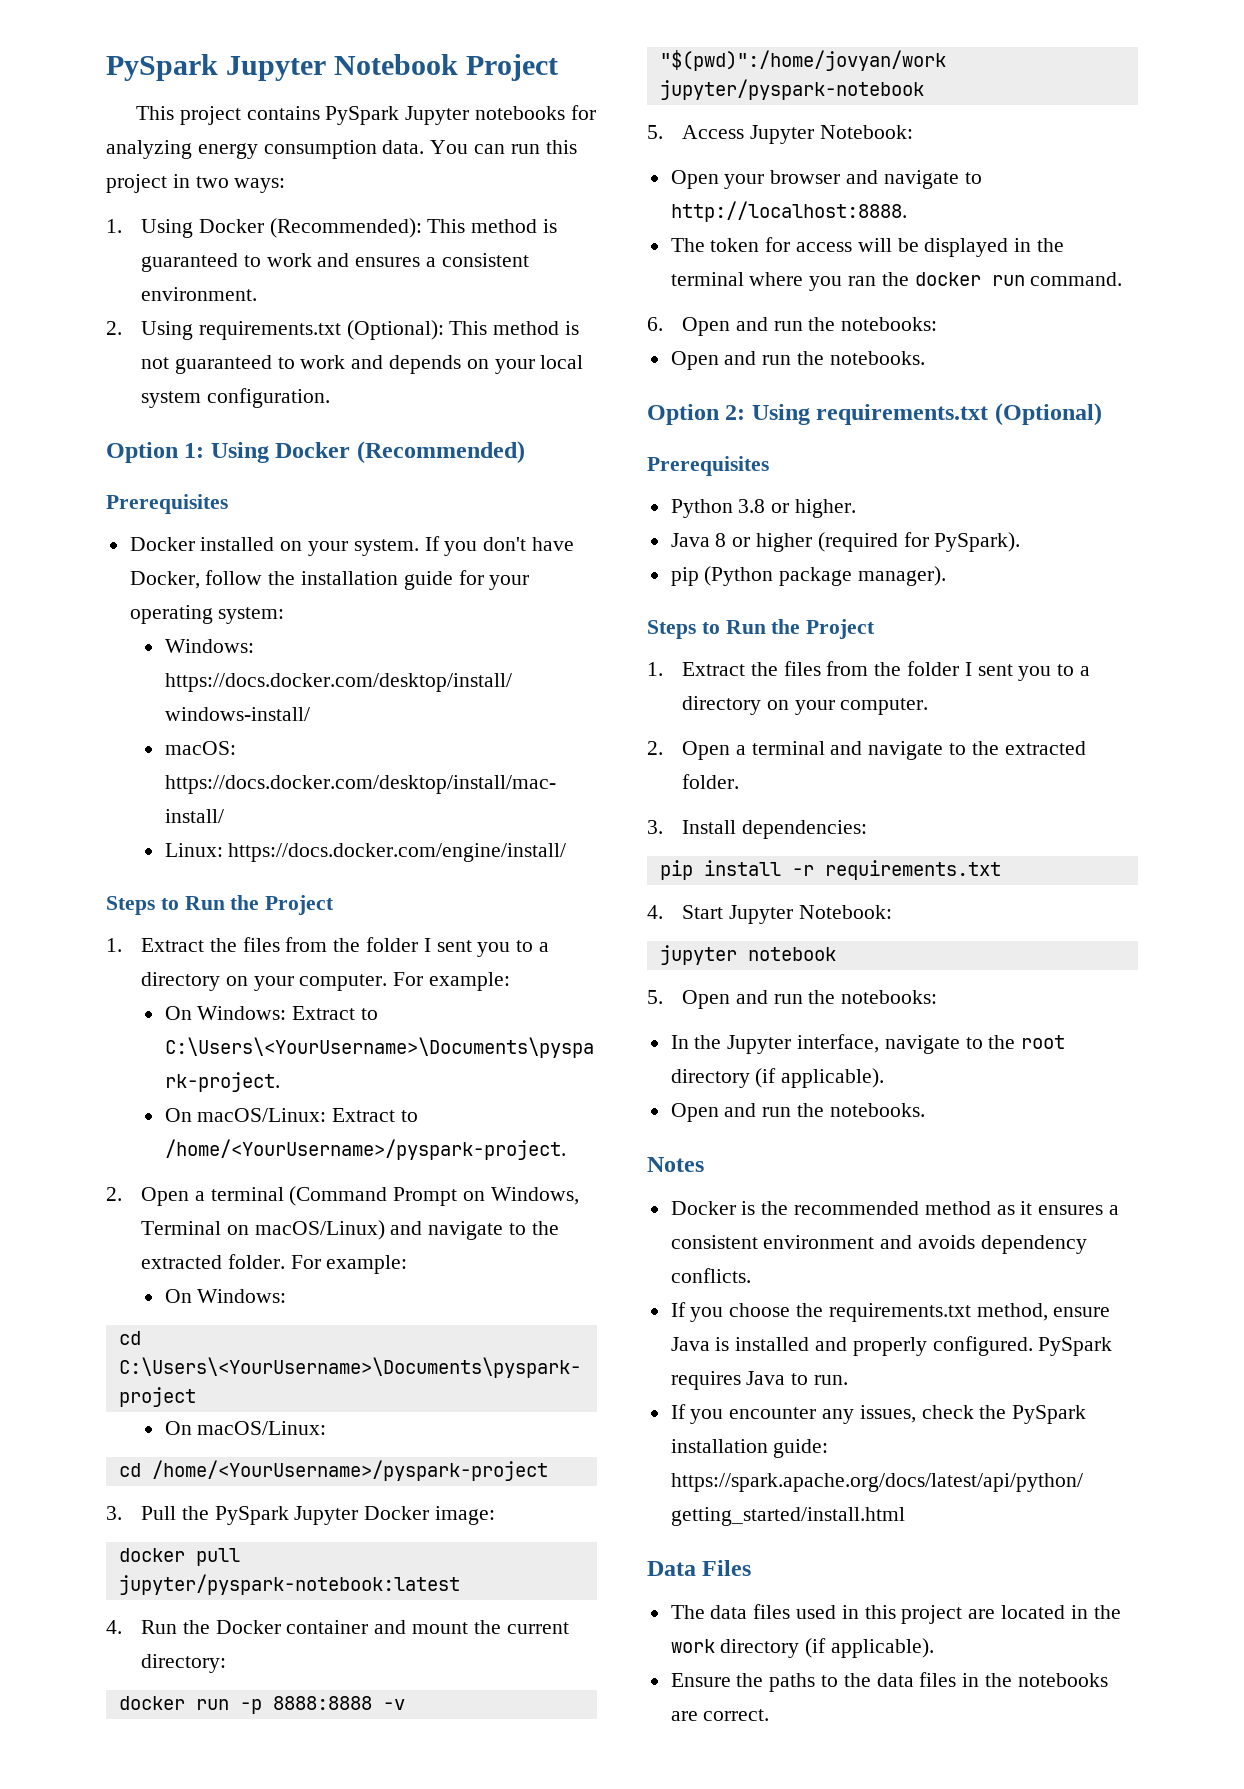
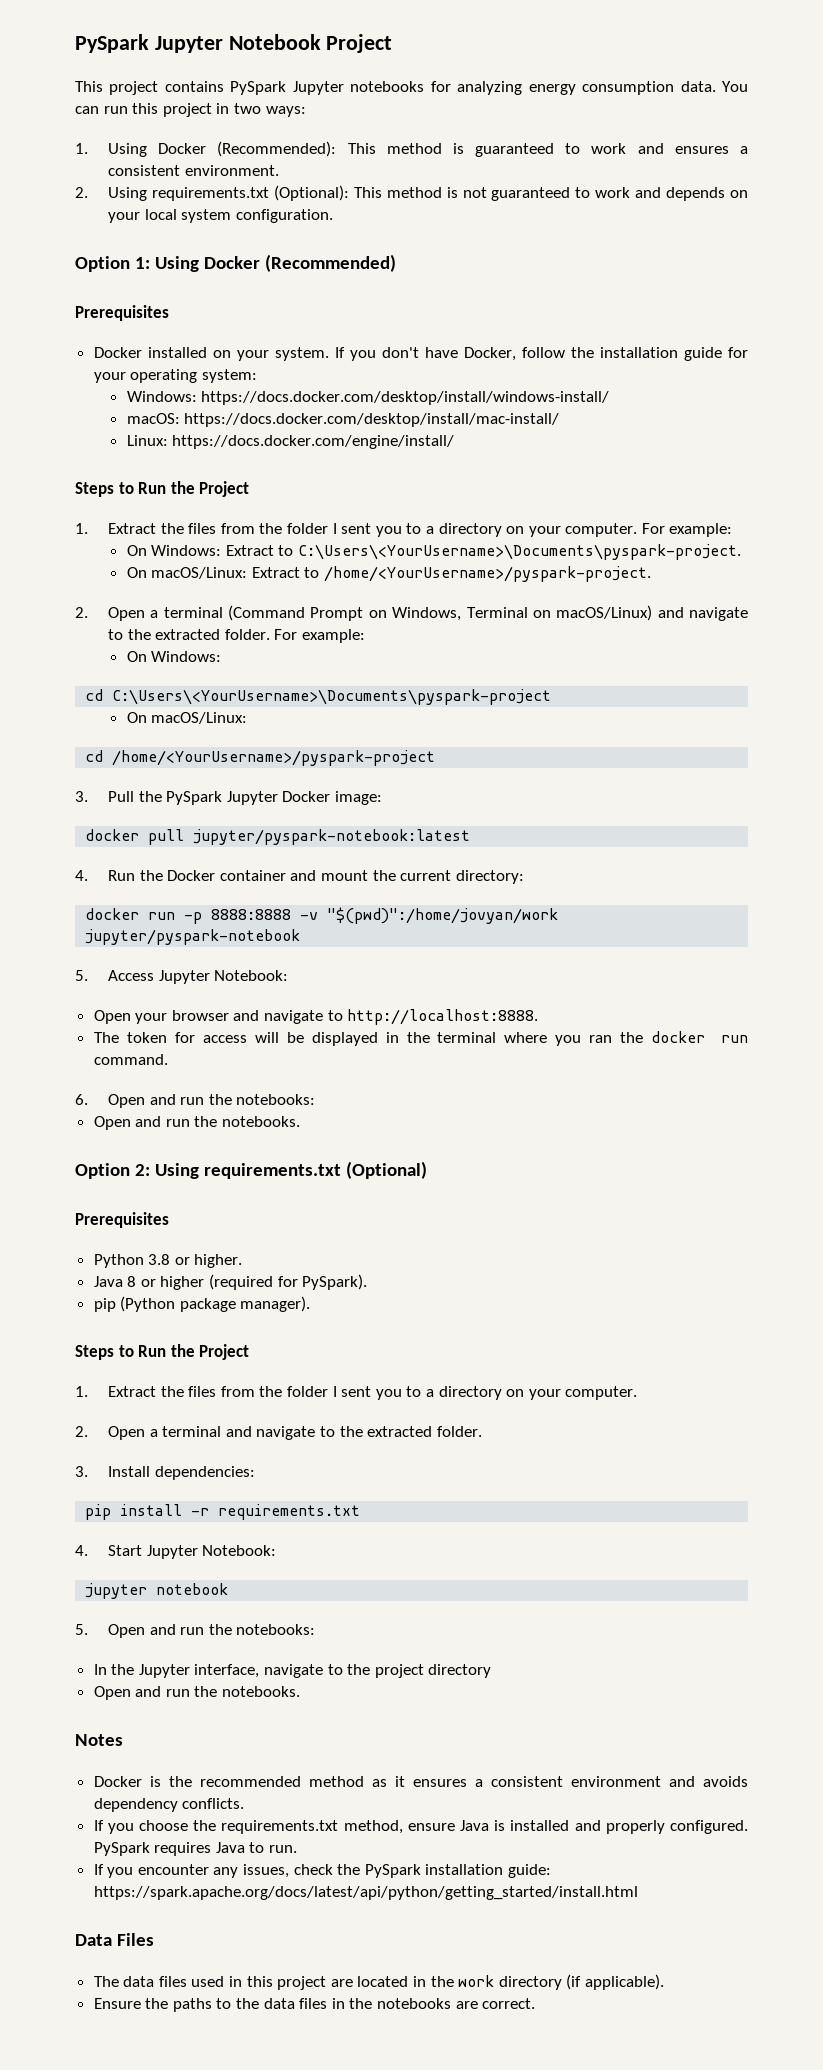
[1021,1035,1066,1049] [670,1068,885,1088] root directory (if applicable). -> [374,1664,492,1678] project directory

